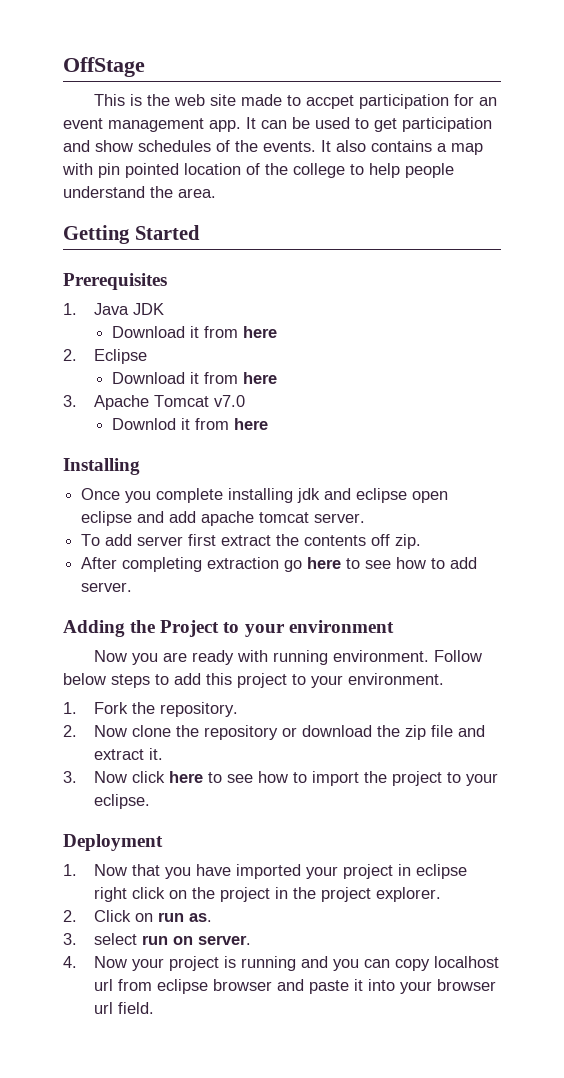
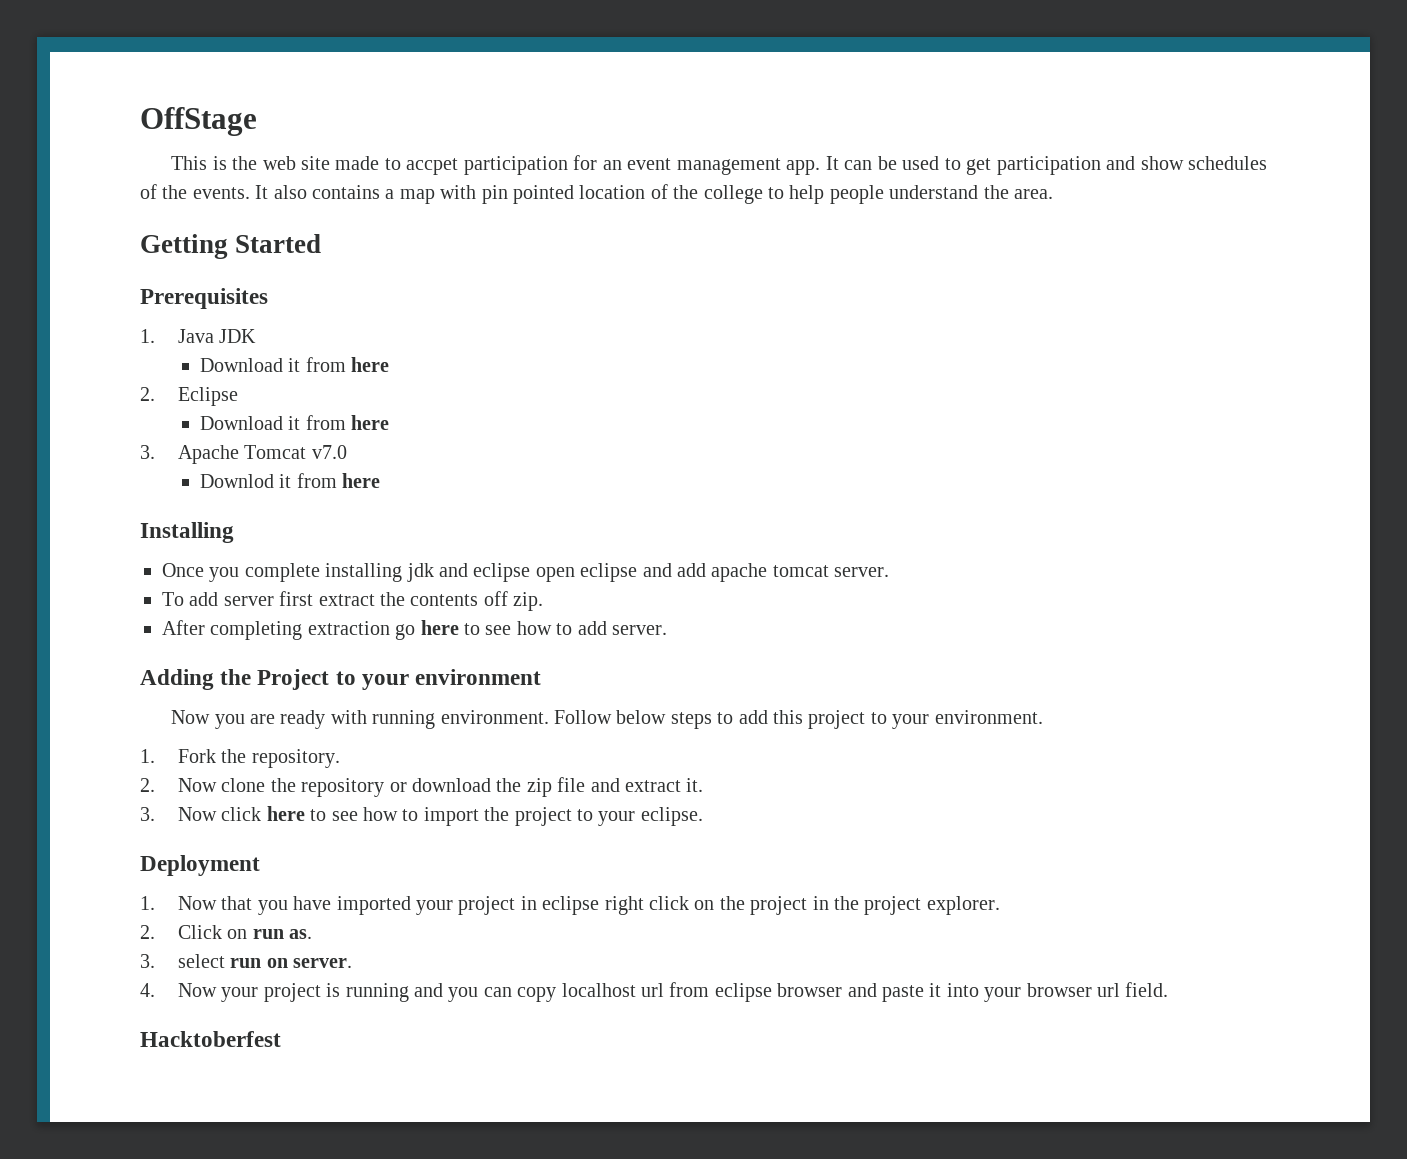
(154, 1008) none -> [140,1031,281,1047] // Hacktoberfest

